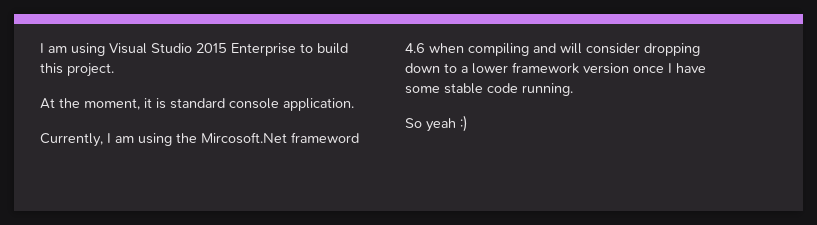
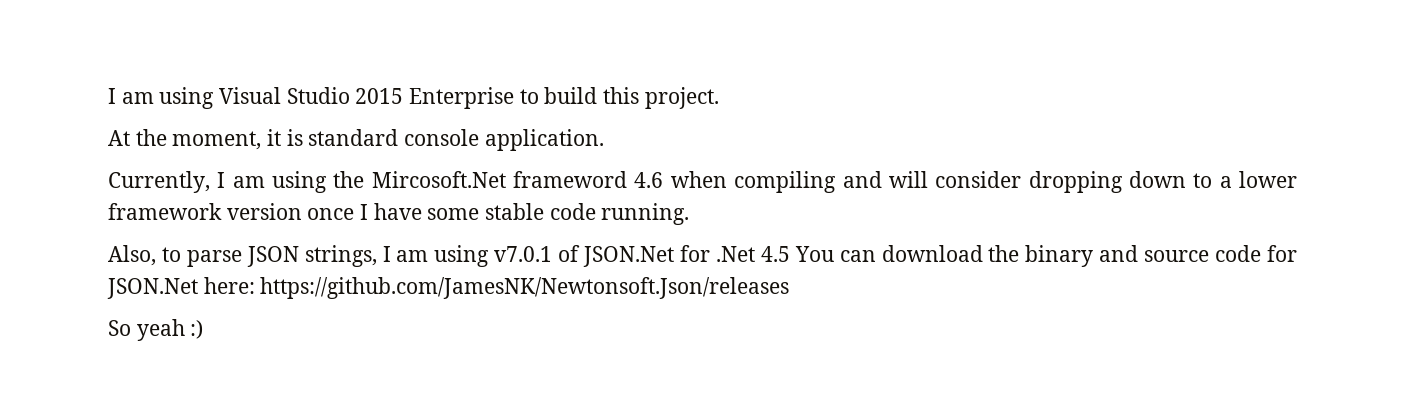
(573, 89) none -> [108,245,1297,267] [107,277,790,299] // Also, to parse JSON strings, I am using v7.0.1 of JSON.Net for .Net 4.5 You can download the binary and source code for JSON.Net here: https://github.com/JamesNK/Newtonsoft.Json/releases

